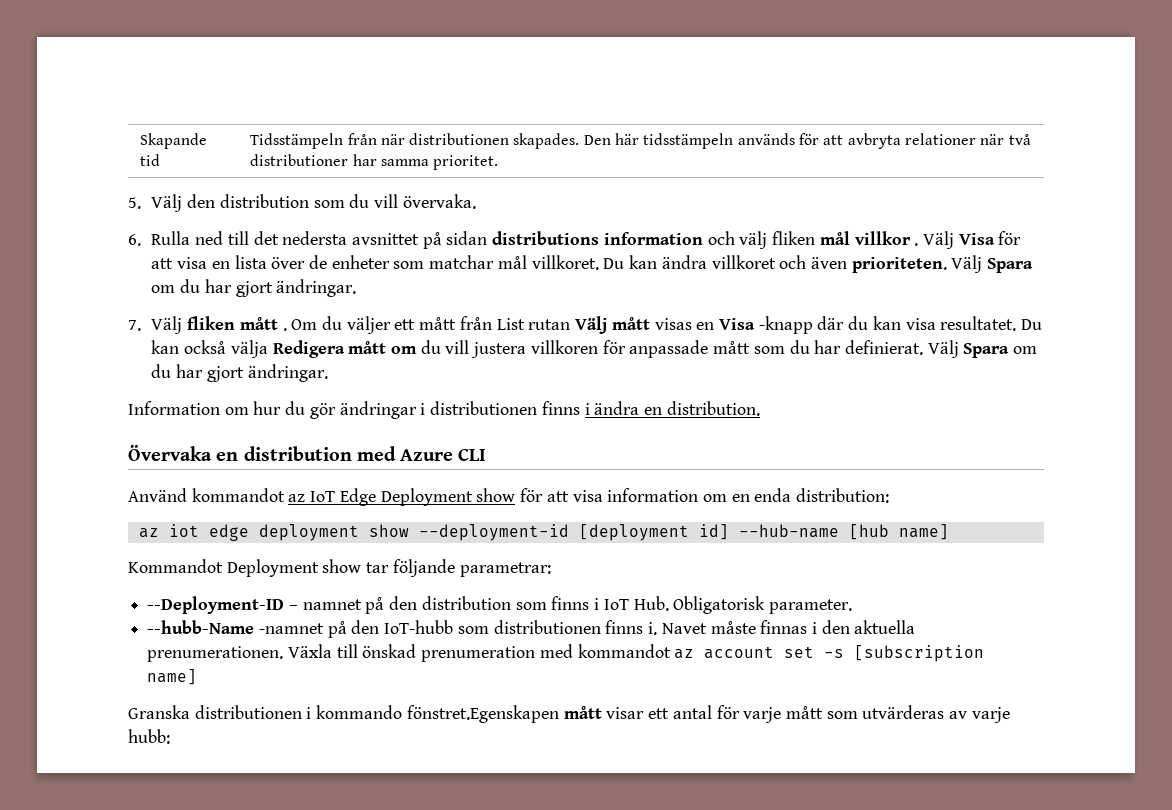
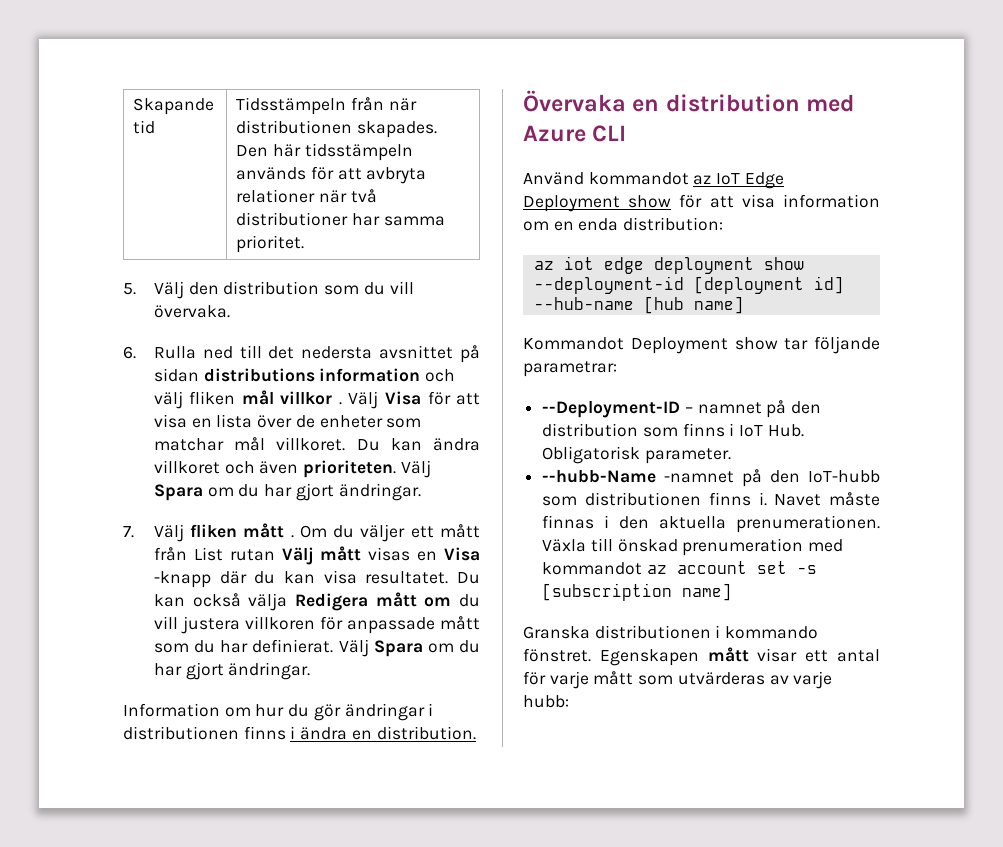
[406,705,559,723] fönstret.Egenskapen -> [523,648,699,666] fönstret. Egenskapen

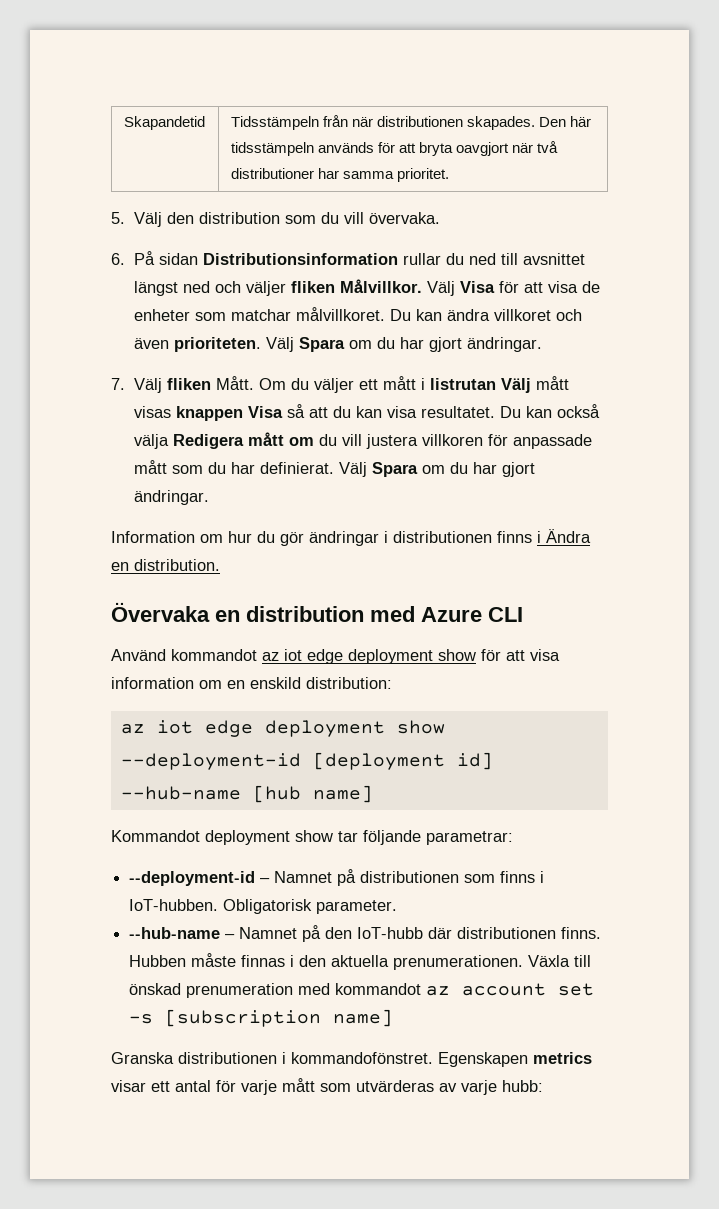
[133,98,215,115] [133,120,156,134] Skapande tid -> [123,116,205,130] Skapandetid
[366,167,427,184] [236,189,316,203] avbryta relationer -> [418,142,509,156] bryta oavgjort
[153,345,480,363] [153,368,456,382] [153,390,342,409] Rulla ned till det nedersta avsnittet på sidan distributions information och välj fliken mål villkor . -> [133,251,585,265] [133,279,422,296] På sidan Distributionsinformation rullar du ned till avsnittet längst ned och väljer fliken Målvillkor.
[191,414,293,428] en lista över -> (578, 287) none
[234,437,346,451] mål villkoret. -> [295,307,385,321] målvillkoret.
[243,523,294,538] mått . -> [215,376,254,390] Mått.
[153,546,480,565] [153,571,247,588] från List rutan Välj mått visas en Visa -knapp där -> [420,376,569,393] [133,404,328,421] i listrutan Välj mått visas knappen Visa så att
[300,727,348,740] ändra -> [546,529,591,543] Ändra
[716,172,784,189] [523,195,620,212] IoT Edge Deployment -> [284,649,433,664] iot edge deployment
[578,218,619,231] enda -> [250,677,301,689] enskild
[630,337,728,354] Deployment -> [205,830,290,845] deployment
[542,400,822,418] [542,423,639,437] --Deployment-ID – namnet på den distribution -> [129,869,460,886] --deployment-id – Namnet på distributionen
[739,424,804,437] IoT Hub. -> [129,899,219,911] IoT-hubben.
[542,469,880,487] [542,492,822,506] --hubb-Name -namnet på den IoT-hubb som distributionen finns i. Navet -> [129,925,602,942] [129,955,187,967] --hub-name – Namnet på den IoT-hubb där distributionen finns. Hubben
[725,626,819,639] [523,647,749,666] kommando fönstret. Egenskapen mått -> [291,1052,592,1067] kommandofönstret. Egenskapen metrics

